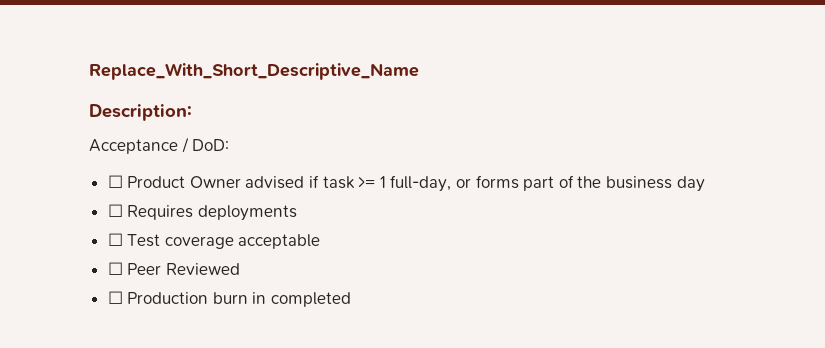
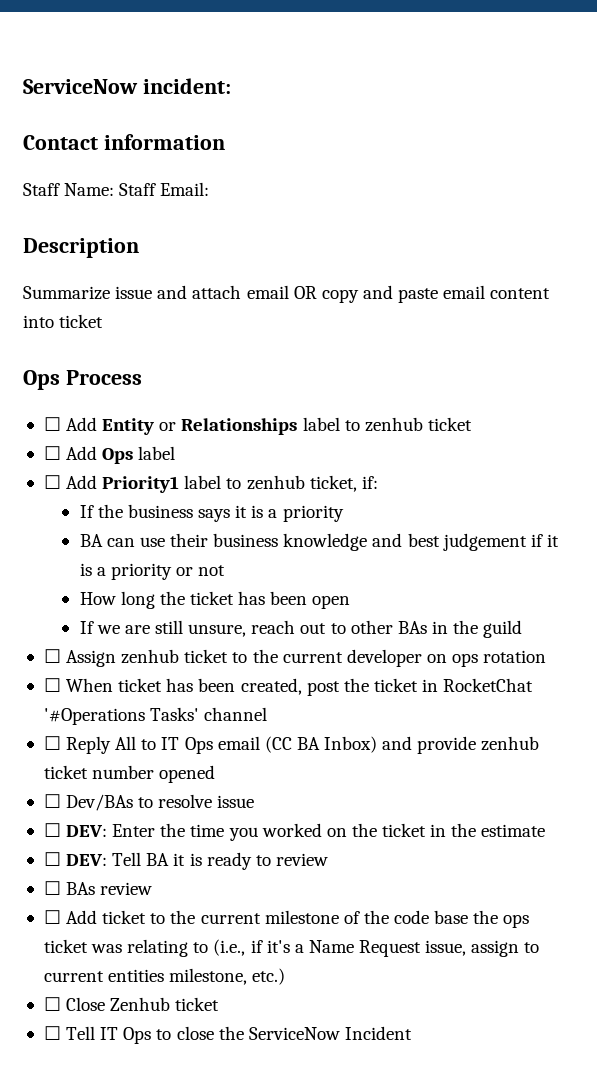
[89,63,419,80] [89,104,192,121] [89,137,230,154] [107,175,705,192] [107,204,297,221] [107,233,321,249] [107,262,240,275] [107,291,352,307] Replace_With_Short_Descriptive_Name // Description: // Acceptance / DoD: // ☐ Product Owner advised if task >= 1 full-day, or forms part of the business day // ☐ Requires deployments // ☐ Test coverage acceptable // ☐ Peer Reviewed // ☐ Production burn in completed -> [23,78,231,94] [23,134,225,150] [23,182,210,196] [23,238,139,258] [23,285,551,303] [23,314,104,328] [23,370,142,390] [43,417,472,435] [43,446,176,464] [43,475,378,493] [79,504,344,522] [79,533,559,551] [79,563,226,580] [79,591,351,609] [79,620,523,638] [43,649,547,667] [43,678,534,696] [43,707,268,725] [43,736,540,754] [43,765,216,783] [43,794,255,811] [43,823,546,841] [43,852,328,870] [43,881,153,895] [43,910,530,928] [43,939,540,957] [43,968,286,985] [43,997,220,1011] [43,1026,412,1044] ServiceNow incident: // Contact information // Staff Name: Staff Email: // Description // Summarize issue and attach email OR copy and paste email content into ticket // Ops Process // ☐ Add Entity or Relationships label to zenhub ticket // ☐ Add Ops label // ☐ Add Priority1 label to zenhub ticket, if: // If the business says it is a priority // BA can use their business knowledge and best judgement if it is a priority or not // How long the ticket has been open // If we are still unsure, reach out to other BAs in the guild // ☐ Assign zenhub ticket to the current developer on ops rotation // ☐ When ticket has been created, post the ticket in RocketChat '#Operations Tasks' channel // ☐ Reply All to IT Ops email (CC BA Inbox) and provide zenhub ticket number opened // ☐ Dev/BAs to resolve issue // ☐ DEV: Enter the time you worked on the ticket in the estimate // ☐ DEV: Tell BA it is ready to review // ☐ BAs review // ☐ Add ticket to the current milestone of the code base the ops ticket was relating to (i.e., if it's a Name Request issue, assign to current entities milestone, etc.) // ☐ Close Zenhub ticket // ☐ Tell IT Ops to close the ServiceNow Incident

